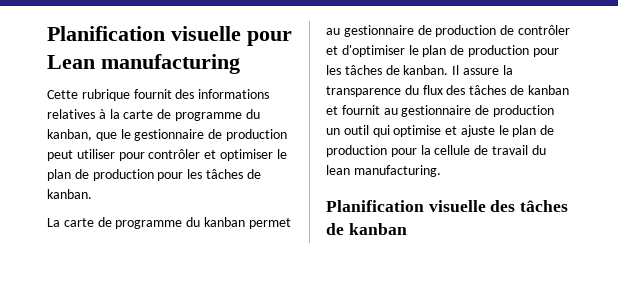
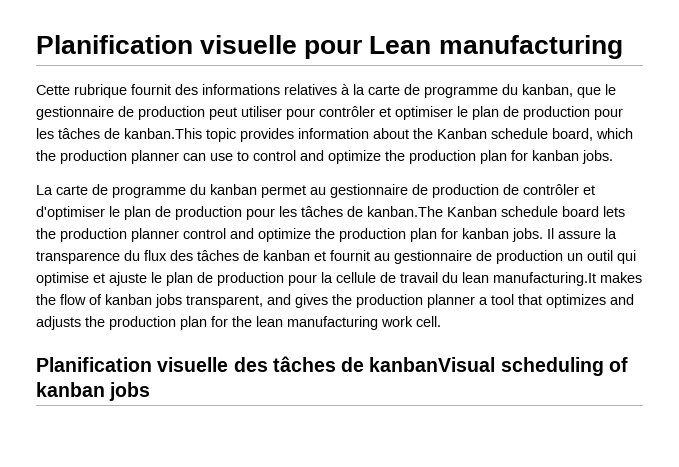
[47,189,92,199] kanban. -> [124,128,633,142] [36,150,613,164] kanban.This topic provides information about the Kanban schedule board, which the production planner can use to control and optimize the production plan for kanban jobs.
[403,65,449,75] kanban. -> [367,206,625,217] [36,228,543,242] kanban.The Kanban schedule board lets the production planner control and optimize the production plan for kanban jobs.
[353,165,441,177] manufacturing. -> [493,272,642,286] [36,294,634,308] [36,316,441,330] manufacturing.It makes the flow of kanban jobs transparent, and gives the production planner a tool that optimizes and adjusts the production plan for the lean manufacturing work cell.
[348,223,407,235] kanban -> [369,357,628,376] [36,382,151,401] kanbanVisual scheduling of kanban jobs

